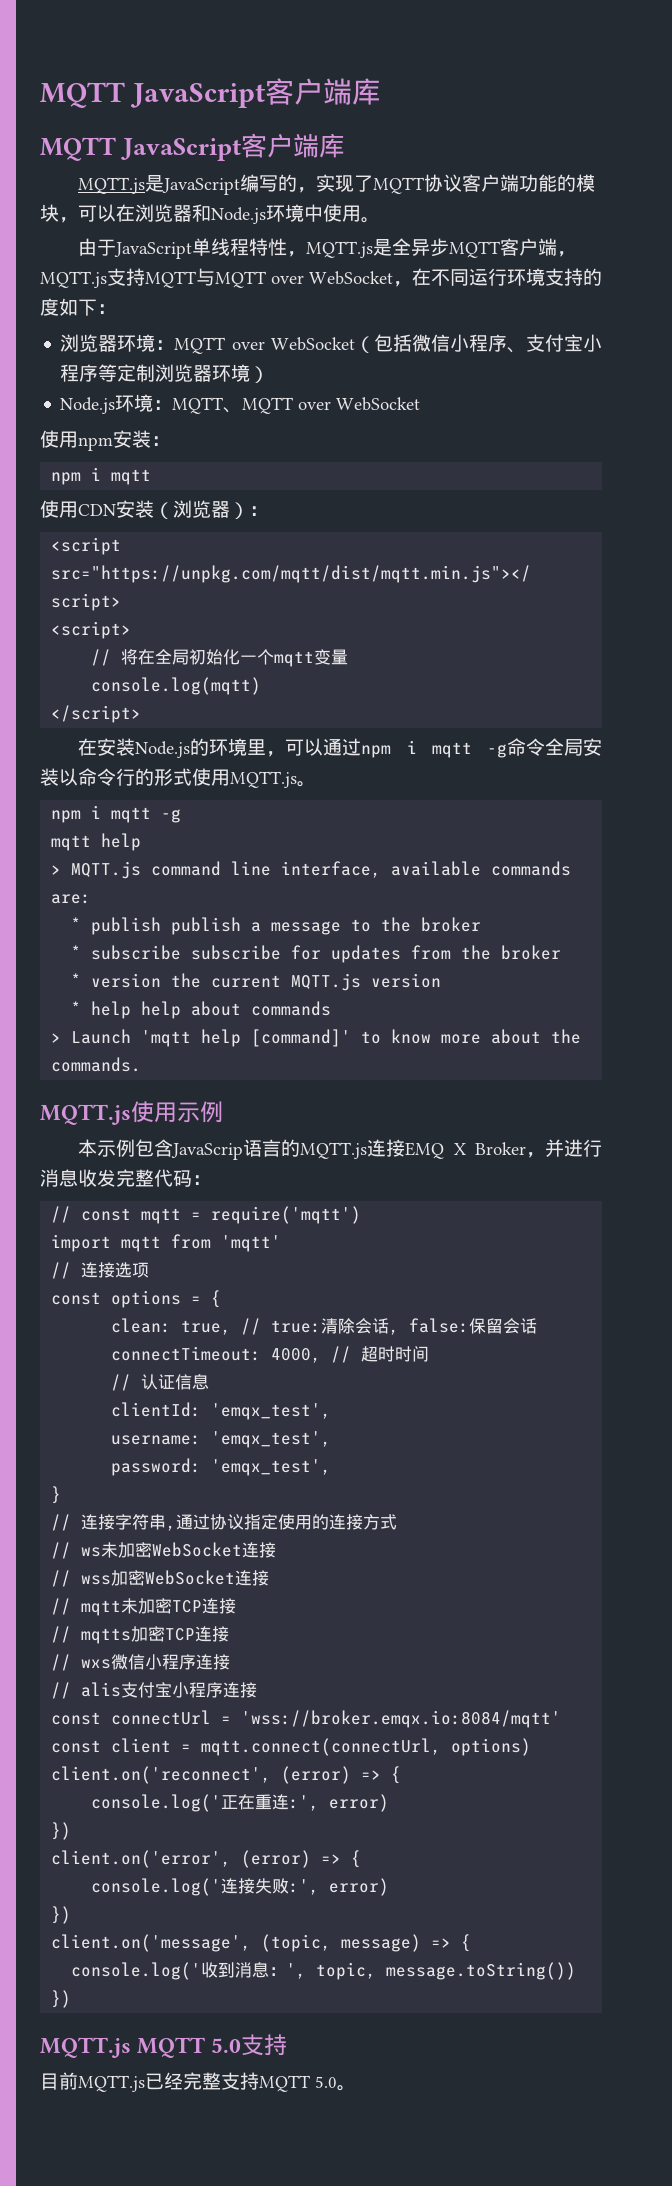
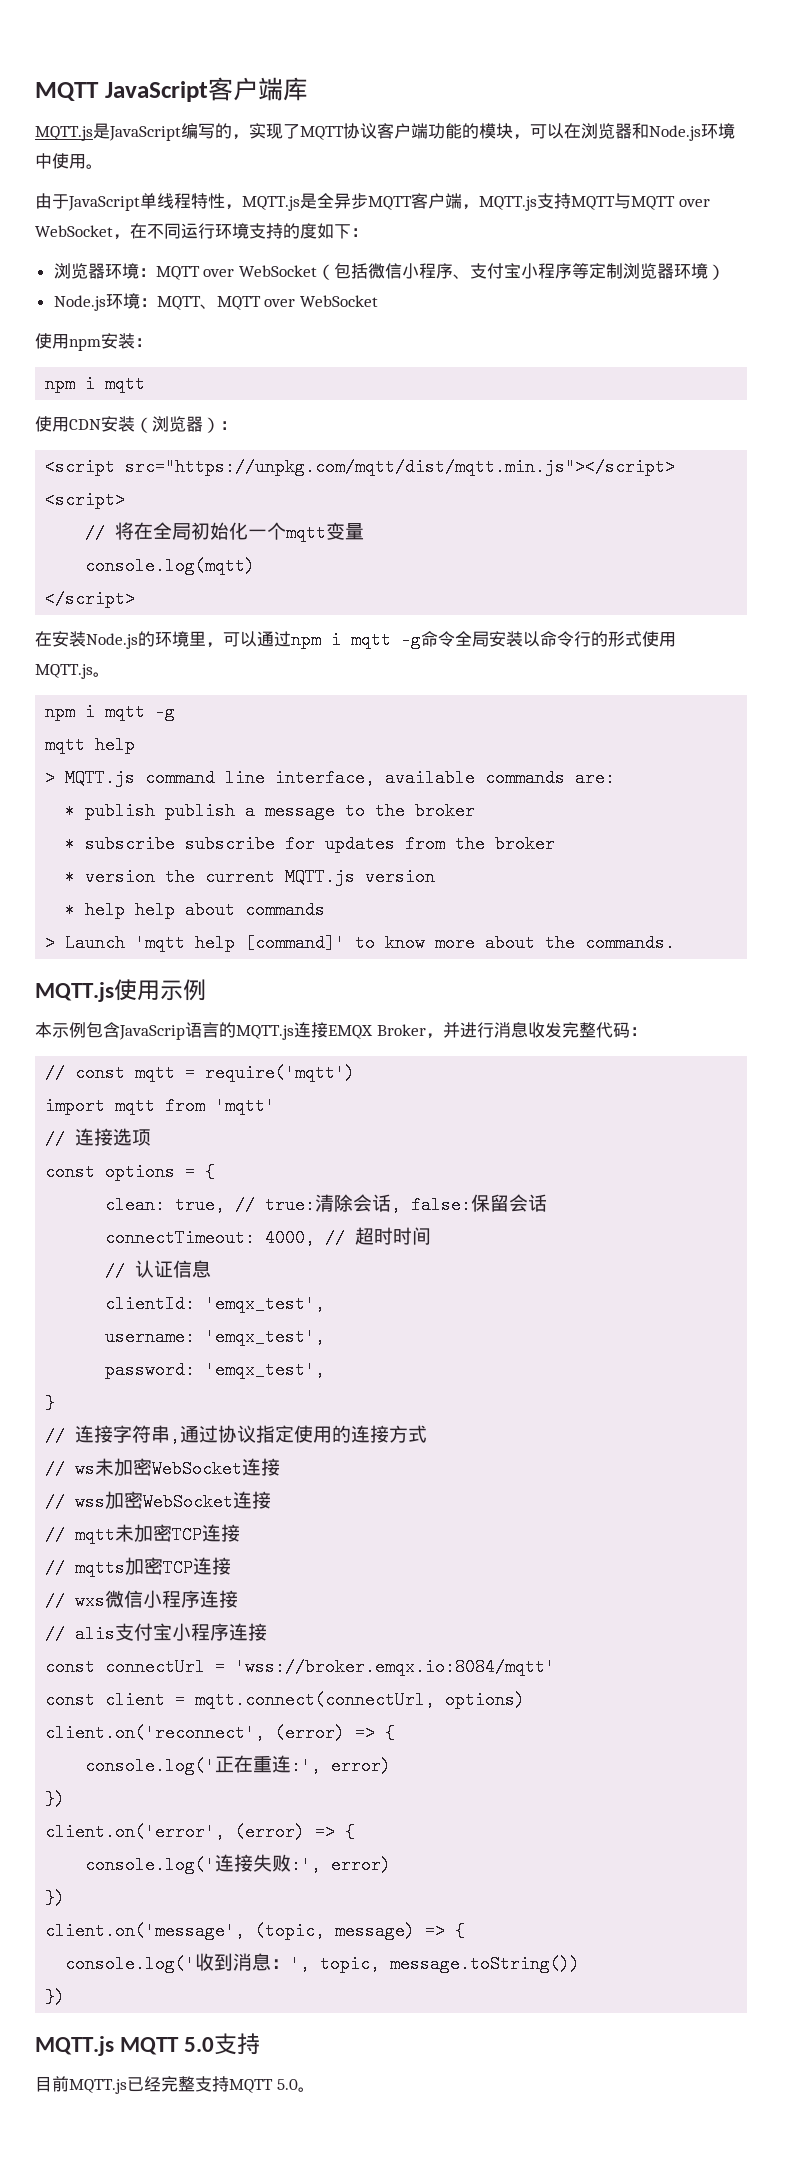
[40,78,381,108] [40,133,346,161] MQTT JavaScript客户端库 // MQTT JavaScript客户端库 -> [35,77,308,102] MQTT JavaScript客户端库
[405,1142,466,1159] EMQ X -> [328,1025,373,1039] EMQX

